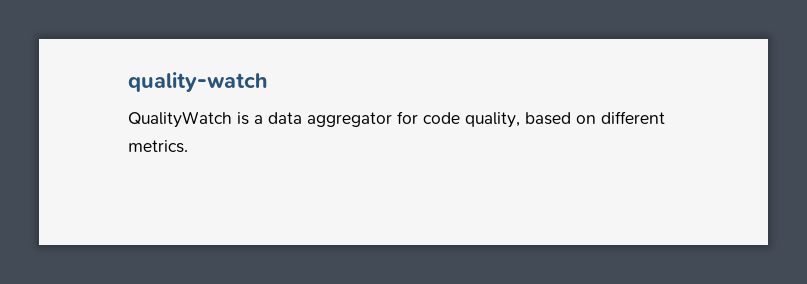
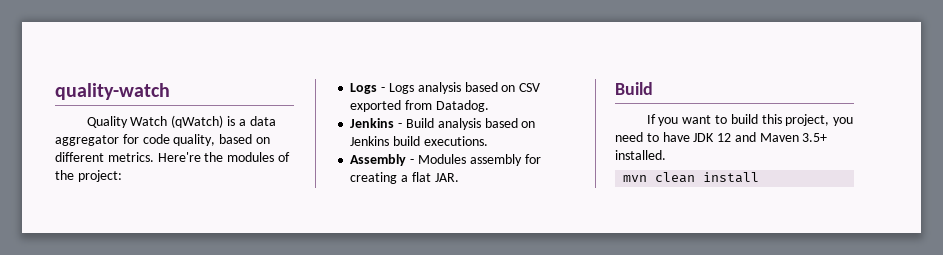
[128,111,232,128] QualityWatch -> [86,115,224,128] Quality Watch (qWatch)
(188, 146) none -> [157,152,290,162] [55,170,122,182] [350,82,541,94] [350,100,489,112] [350,118,536,130] [350,136,488,146] [350,154,541,166] [350,172,459,184] [615,82,653,95] [646,114,854,126] [615,132,828,142] [615,150,666,160] [623,172,760,183] Here're the modules of the project: // Logs - Logs analysis based on CSV exported from Datadog. // Jenkins - Build analysis based on Jenkins build executions. // Assembly - Modules assembly for creating a flat JAR. // Build // If you want to build this project, you need to have JDK 12 and Maven 3.5+ installed. // mvn clean install

